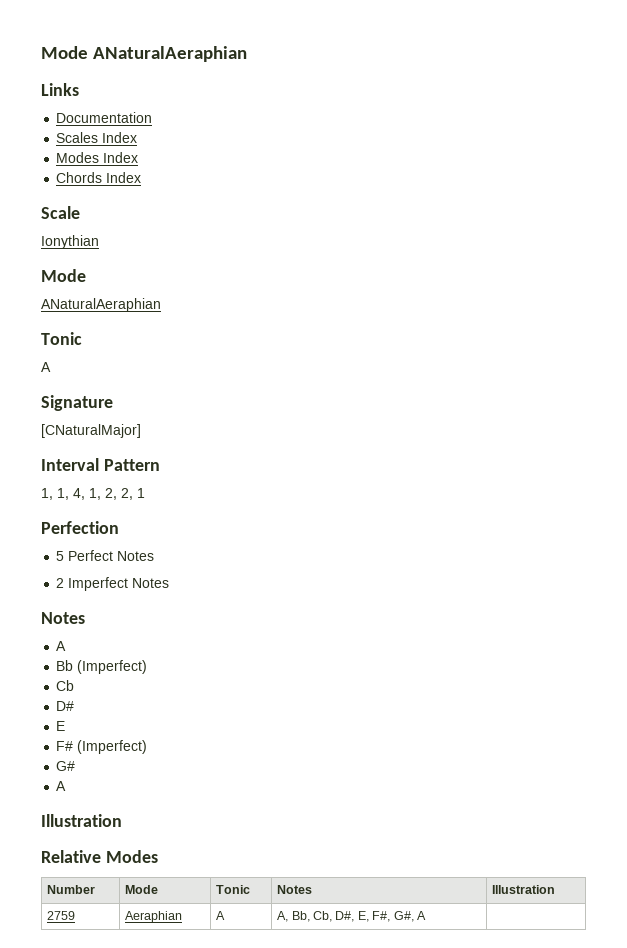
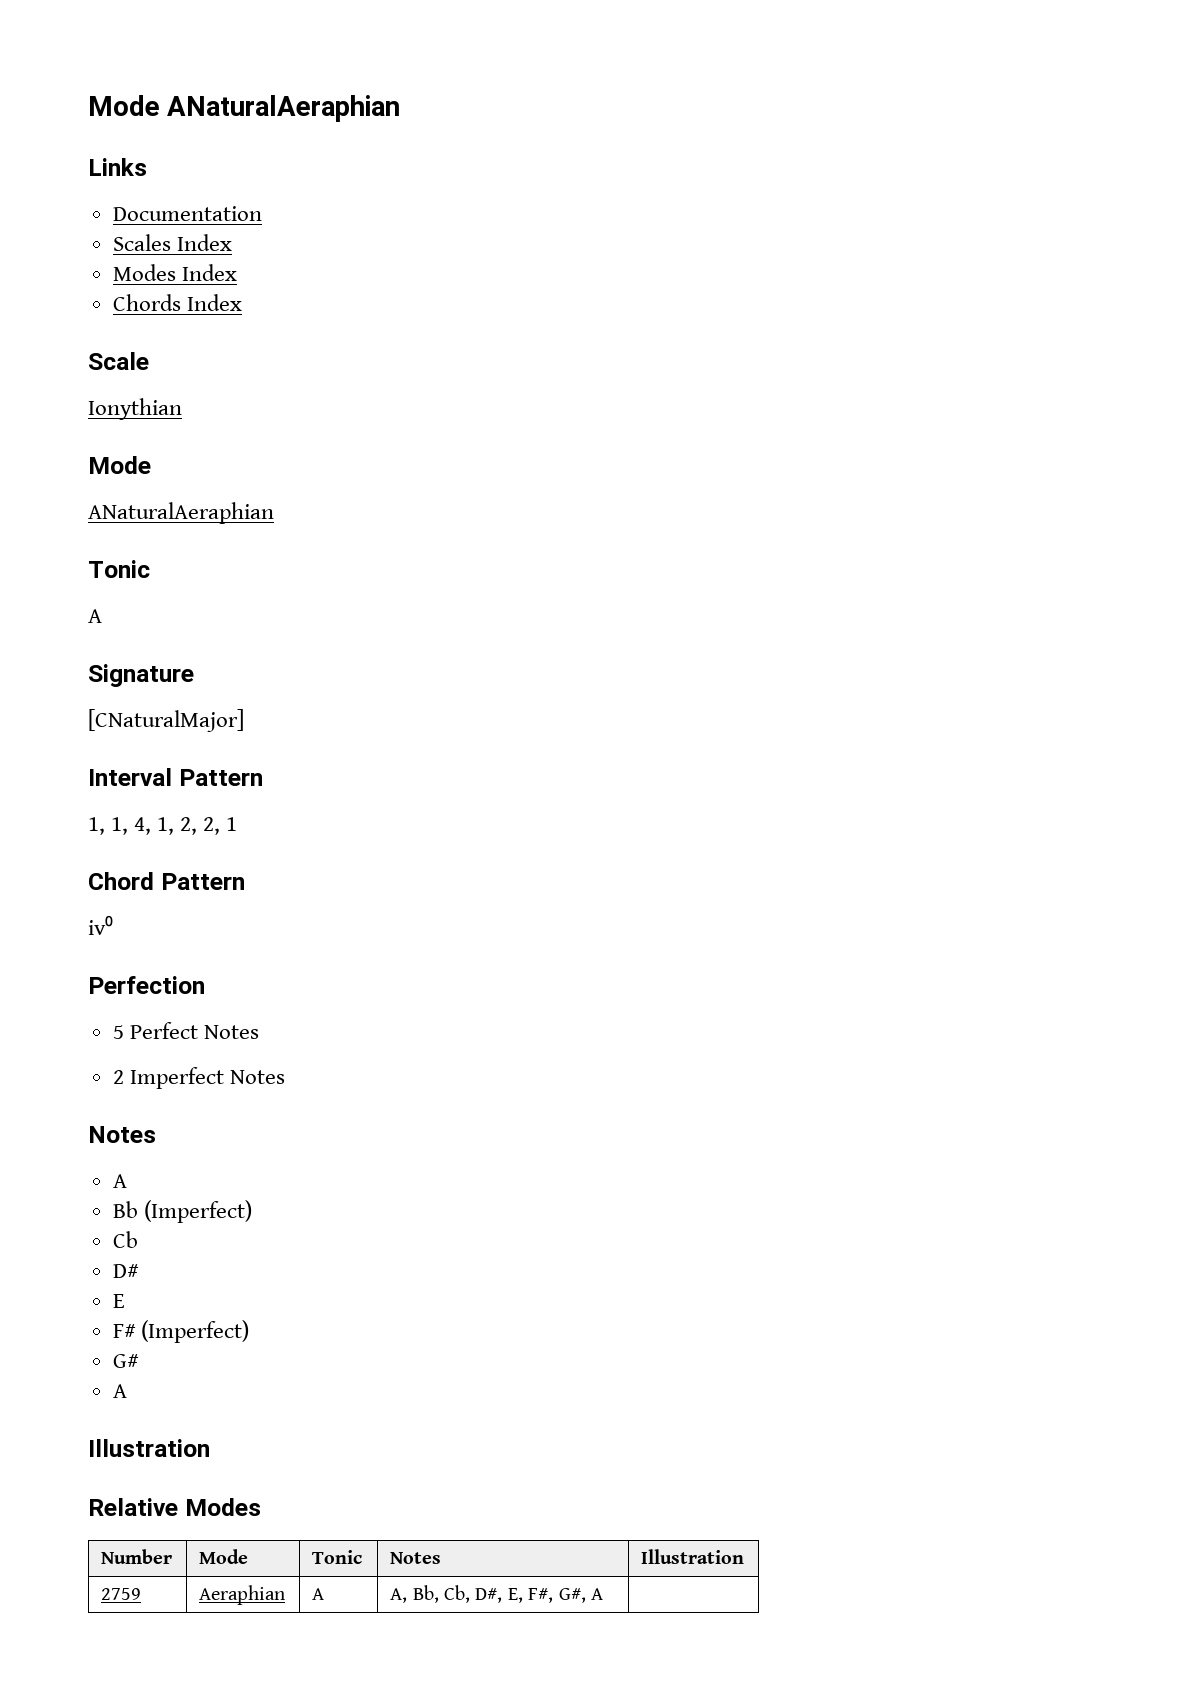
(145, 493) none -> [88,872,245,890] [88,915,113,935] // Chord Pattern // iv⁰

